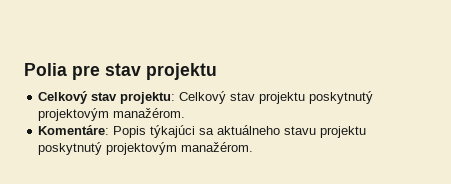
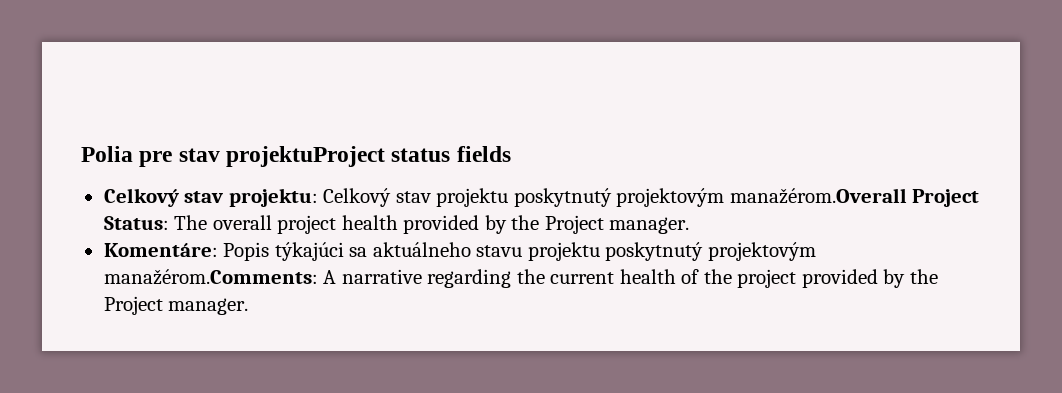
[146,63,217,80] projektu -> [226,146,511,167] projektuProject status fields
[113,108,186,118] manažérom. -> [729,188,980,207] [103,215,690,234] manažérom.Overall Project Status: The overall project health provided by the Project manager.
[181,142,254,152] manažérom. -> [103,269,938,288] [103,296,249,315] manažérom.Comments: A narrative regarding the current health of the project provided by the Project manager.

